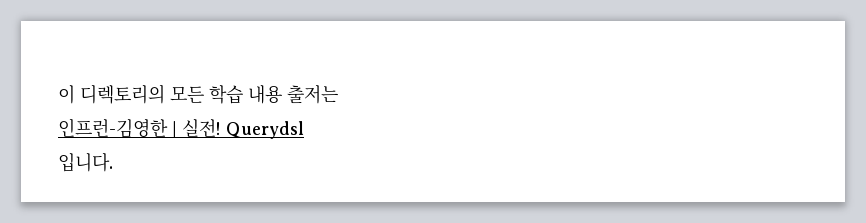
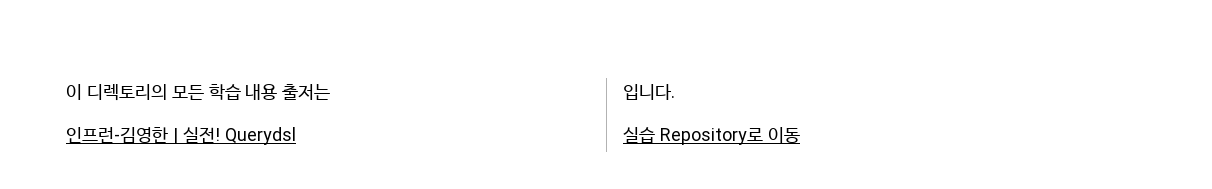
(113, 162) none -> [623,127,800,145] // 실습 Repository로 이동

